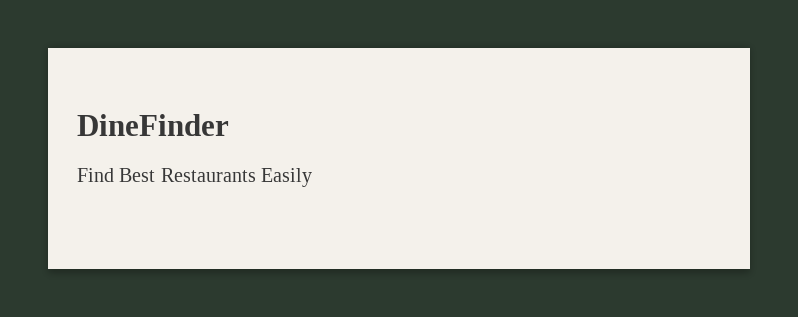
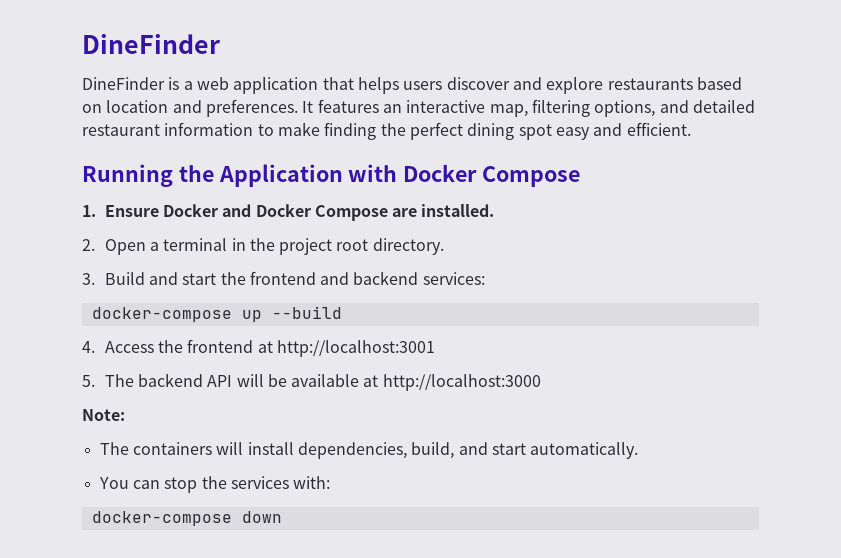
[77,168,313,187] Find Best Restaurants Easily -> [82,77,742,94] [82,99,755,117] [82,122,691,140] [82,164,581,187] [82,204,495,221] [82,238,444,255] [82,271,485,285] [91,306,342,322] [82,339,435,357] [82,373,541,391] [82,409,125,421] [99,442,639,459] [98,476,331,493] [91,511,282,526] DineFinder is a web application that helps users discover and explore restaurants based on location and preferences. It features an interactive map, filtering options, and detailed restaurant information to make finding the perfect dining spot easy and efficient. // Running the Application with Docker Compose // 1. Ensure Docker and Docker Compose are installed. // 2. Open a terminal in the project root directory. // 3. Build and start the frontend and backend services: // docker-compose up --build // 4. Access the frontend at http://localhost:3001 // 5. The backend API will be available at http://localhost:3000 // Note: // The containers will install dependencies, build, and start automatically. // You can stop the services with: // docker-compose down

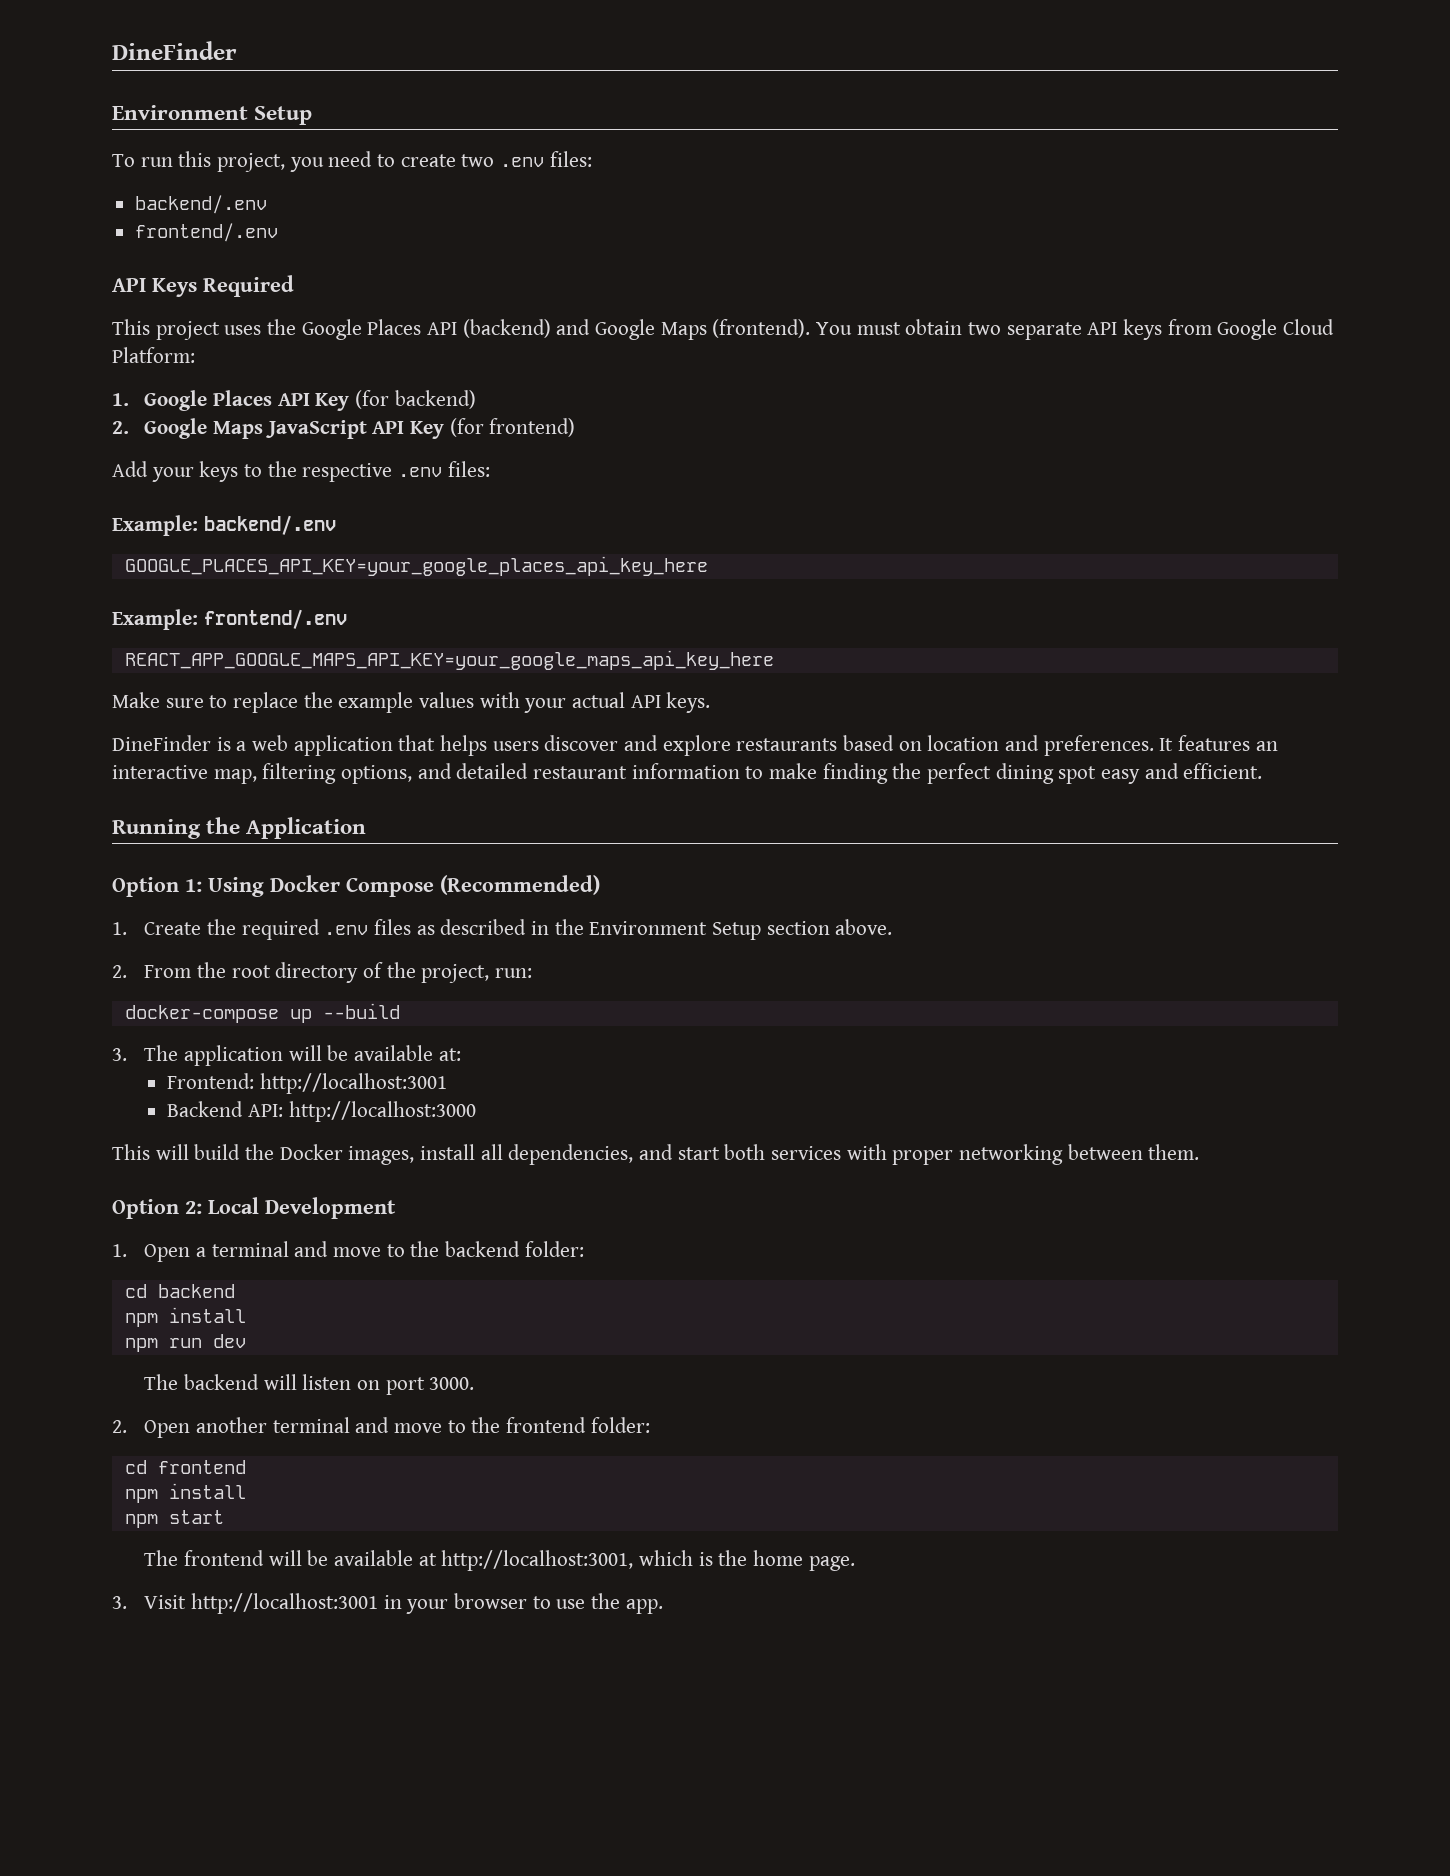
[82,34,220,54] DineFinder -> [112,41,237,60] [112,105,313,125] [112,151,592,172] [135,195,268,214] [135,223,279,242] [112,275,294,297] [112,319,1335,340] [112,347,195,363] [112,390,476,411] [112,418,576,439] [112,461,490,482] [112,515,336,536] [124,556,708,576] [112,609,347,630] [124,650,774,670] [112,692,711,713] DineFinder // Environment Setup // To run this project, you need to create two .env files: // backend/.env // frontend/.env // API Keys Required // This project uses the Google Places API (backend) and Google Maps (frontend). You must obtain two separate API keys from Google Cloud Platform: // 1. Google Places API Key (for backend) // 2. Google Maps JavaScript API Key (for frontend) // Add your keys to the respective .env files: // Example: backend/.env // GOOGLE_PLACES_API_KEY=your_google_places_api_key_here // Example: frontend/.env // REACT_APP_GOOGLE_MAPS_API_KEY=your_google_maps_api_key_here // Make sure to replace the example values with your actual API keys.
[348,164,581,187] [82,204,495,221] [82,238,444,255] [82,271,485,285] [91,306,342,322] [82,339,435,357] [82,373,541,391] [82,409,125,421] [99,442,639,459] [98,476,331,493] [91,511,282,526] with Docker Compose // 1. Ensure Docker and Docker Compose are installed. // 2. Open a terminal in the project root directory. // 3. Build and start the frontend and backend services: // docker-compose up --build // 4. Access the frontend at http://localhost:3001 // 5. The backend API will be available at http://localhost:3000 // Note: // The containers will install dependencies, build, and start automatically. // You can stop the services with: // docker-compose down -> [112,875,600,897] [112,919,893,940] [112,962,532,983] [124,1003,400,1023] [112,1045,461,1066] [167,1073,448,1094] [167,1101,476,1122] [112,1144,1200,1165] [112,1197,396,1219] [112,1241,584,1262] [124,1284,235,1298] [124,1307,246,1327] [124,1334,246,1352] [144,1374,475,1395] [112,1417,650,1438] [124,1460,246,1474] [124,1483,246,1503] [124,1510,224,1528] [144,1550,855,1571] [112,1593,663,1614] // Option 1: Using Docker Compose (Recommended) // 1. Create the required .env files as described in the Environment Setup section above. // 2. From the root directory of the project, run: // docker-compose up --build // 3. The application will be available at: // Frontend: http://localhost:3001 // Backend API: http://localhost:3000 // This will build the Docker images, install all dependencies, and start both services with proper networking between them. // Option 2: Local Development // 1. Open a terminal and move to the backend folder: // cd backend // npm install // npm run dev // The backend will listen on port 3000. // 2. Open another terminal and move to the frontend folder: // cd frontend // npm install // npm start // The frontend will be available at http://localhost:3001, which is the home page. // 3. Visit http://localhost:3001 in your browser to use the app.

